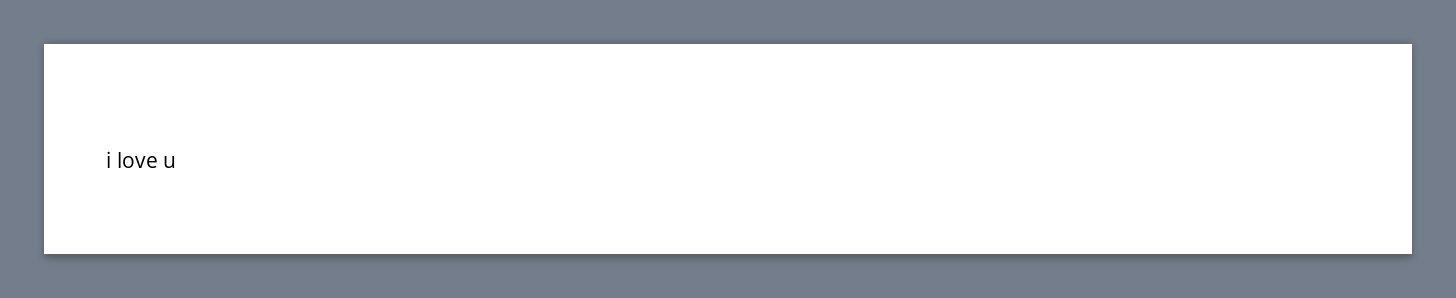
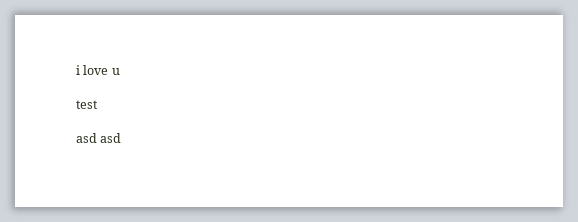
(177, 162) none -> [76,100,98,109] [76,133,122,143] // test // asd asd

